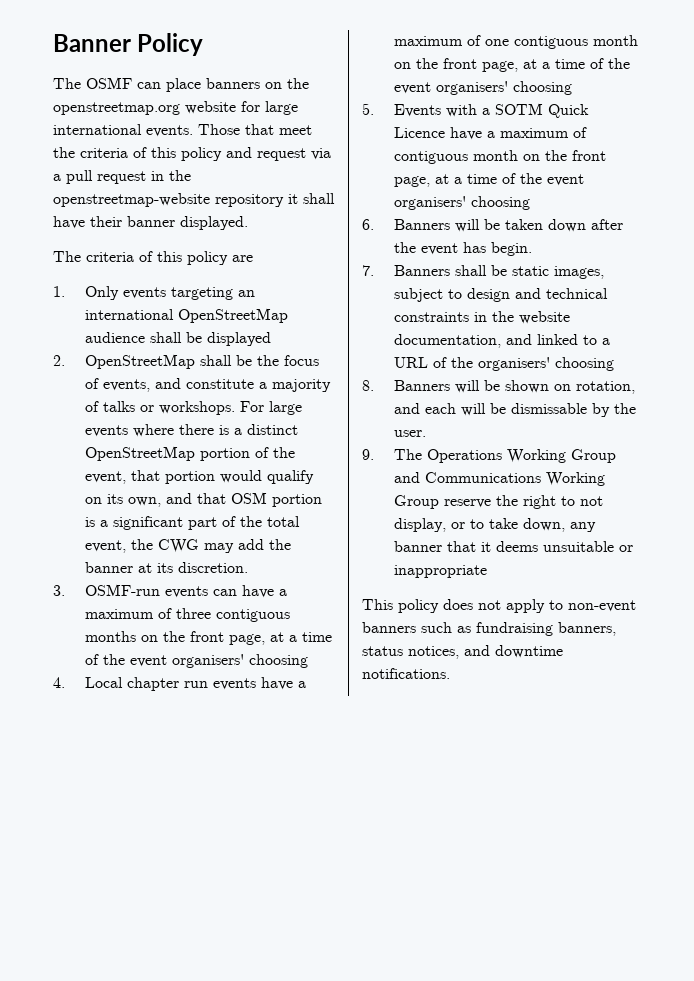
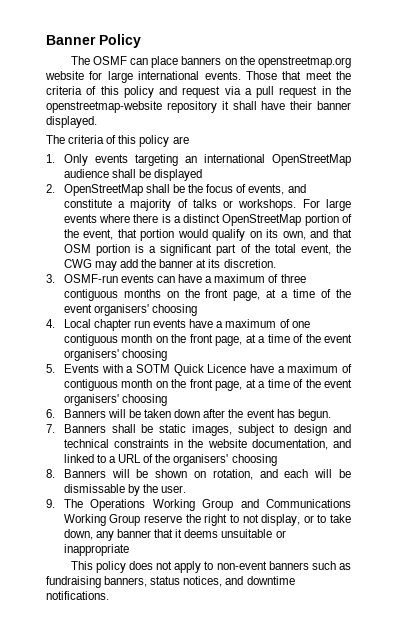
[490,242,532,256] begin. -> [297,409,331,421] begun.

